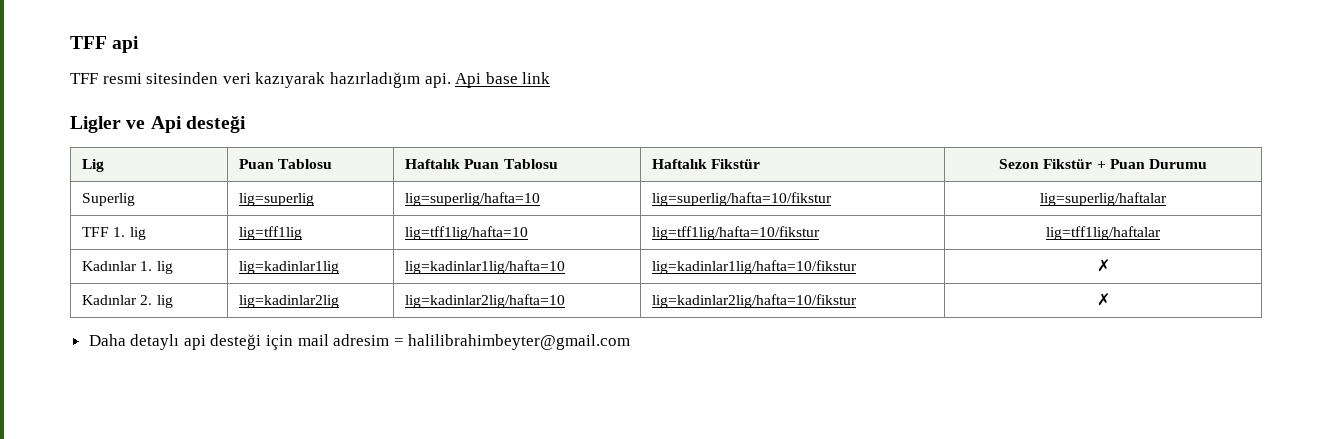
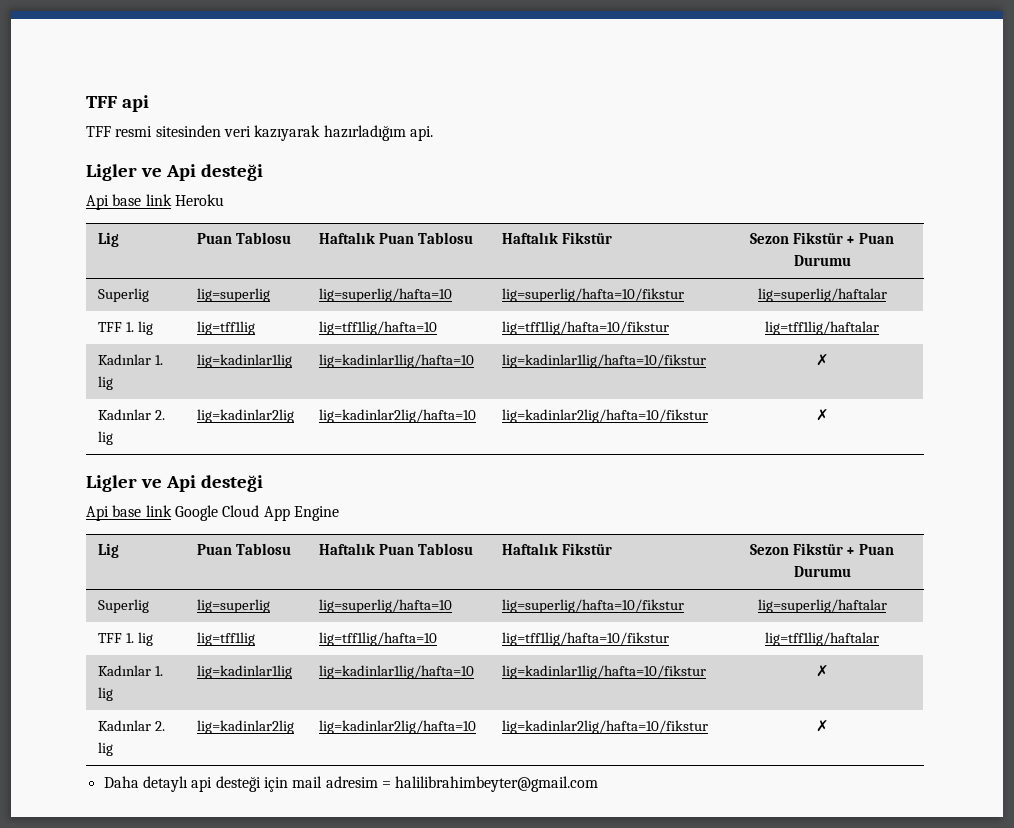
[455,72,551,88] [70,116,246,133] Api base link // Ligler ve Api desteği -> [86,164,263,181] [86,194,224,210] [98,232,120,247] [197,232,292,244] [319,232,474,244] [502,232,613,244] [749,232,895,244] [793,255,851,266] [98,288,150,302] [197,288,271,302] [319,288,453,302] [502,288,685,302] [757,288,887,302] [98,321,154,335] [197,321,256,335] [319,321,438,335] [502,321,670,335] [765,321,879,335] [98,354,164,365] [98,376,114,390] [197,354,293,368] [319,354,475,368] [502,354,707,368] [815,354,829,366] [98,409,166,420] [98,431,114,445] [197,409,295,423] [319,409,477,423] [502,409,709,423] [815,409,829,421] [86,475,263,492] [86,505,339,521] // Ligler ve Api desteği // Api base link Heroku // Lig | Puan Tablosu | Haftalık Puan Tablosu | Haftalık Fikstür | Sezon Fikstür + Puan Durumu // Superlig | lig=superlig | lig=superlig/hafta=10 | lig=superlig/hafta=10/fikstur | lig=superlig/haftalar // TFF 1. lig | lig=tff1lig | lig=tff1lig/hafta=10 | lig=tff1lig/hafta=10/fikstur | lig=tff1lig/haftalar // Kadınlar 1. lig | lig=kadinlar1lig | lig=kadinlar1lig/hafta=10 | lig=kadinlar1lig/hafta=10/fikstur | ✗ // Kadınlar 2. lig | lig=kadinlar2lig | lig=kadinlar2lig/hafta=10 | lig=kadinlar2lig/hafta=10/fikstur | ✗ // Ligler ve Api desteği // Api base link Google Cloud App Engine

